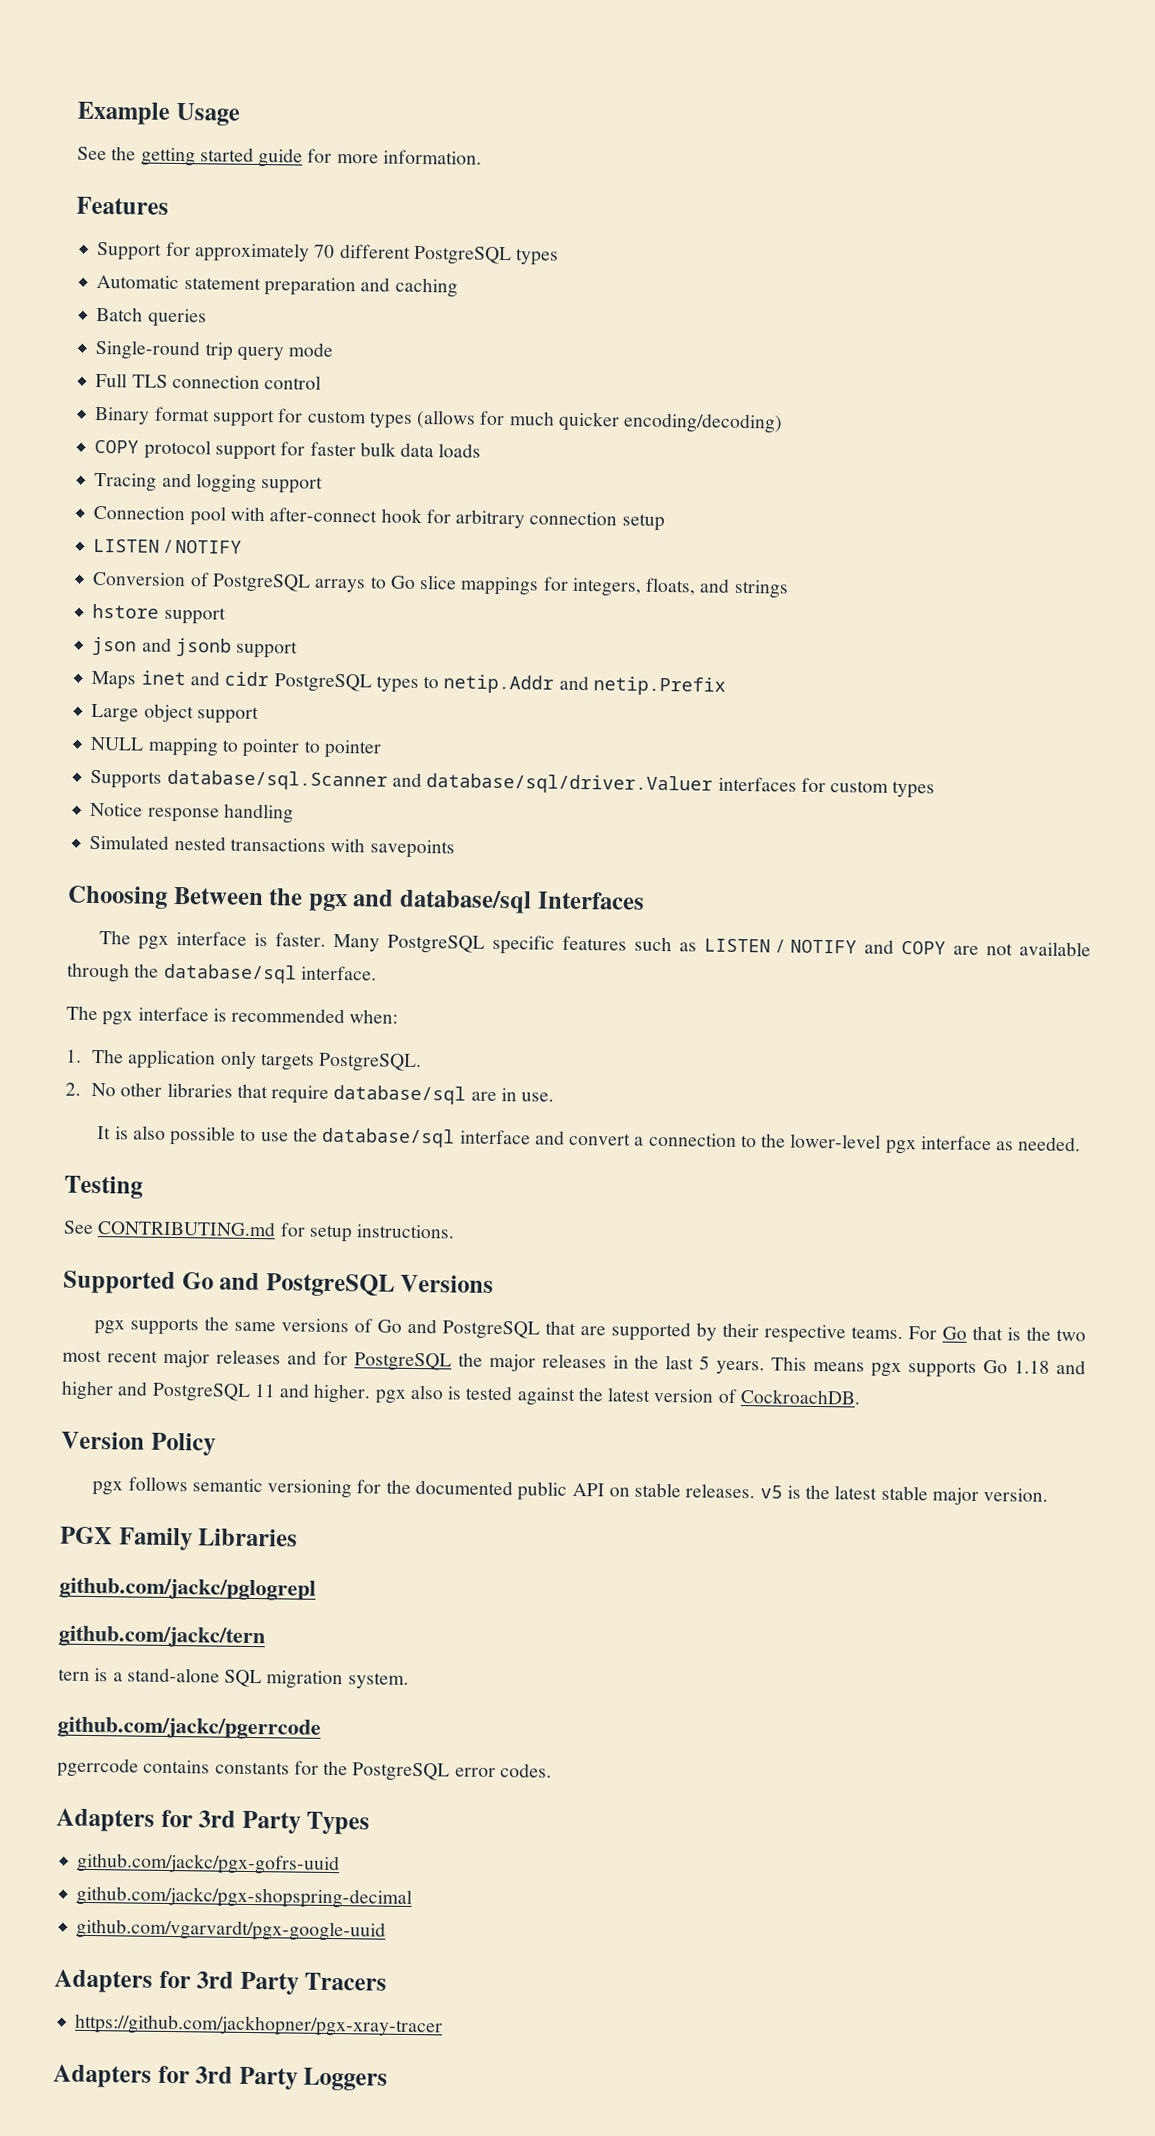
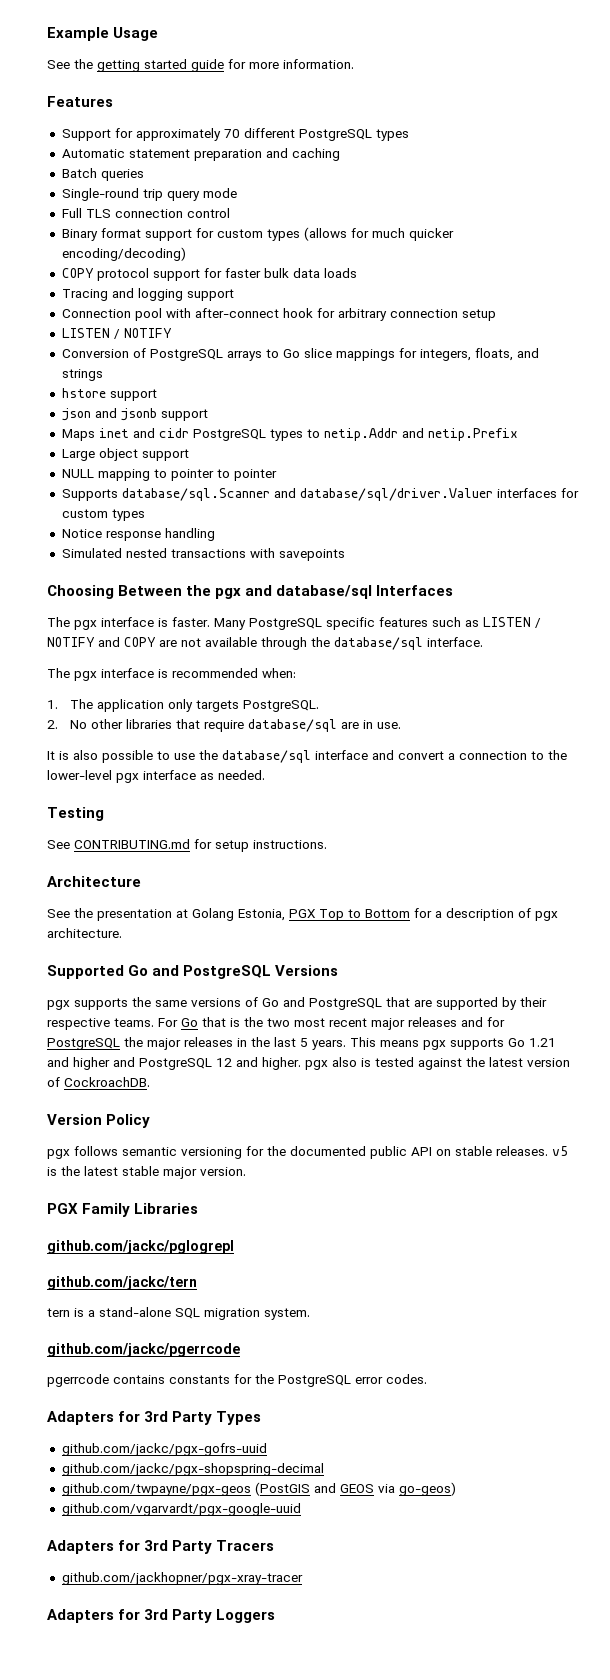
(456, 1231) none -> [47,876,141,887] [47,908,558,921] [47,928,122,938] // Architecture // See the presentation at Golang Estonia, PGX Top to Bottom for a description of pgx architecture.
[1014,1360,1051,1374] 1.18 -> [529,1038,556,1047] 1.21
[253,1384,276,1398] 11 -> [216,1058,232,1067] 12
(413, 1897) none -> [61,1482,456,1496] // github.com/twpayne/pgx-geos (PostGIS and GEOS via go-geos)
[75,2013,444,2038] https://github.com/jackhopner/pgx-xray-tracer -> [61,1572,303,1585] github.com/jackhopner/pgx-xray-tracer

